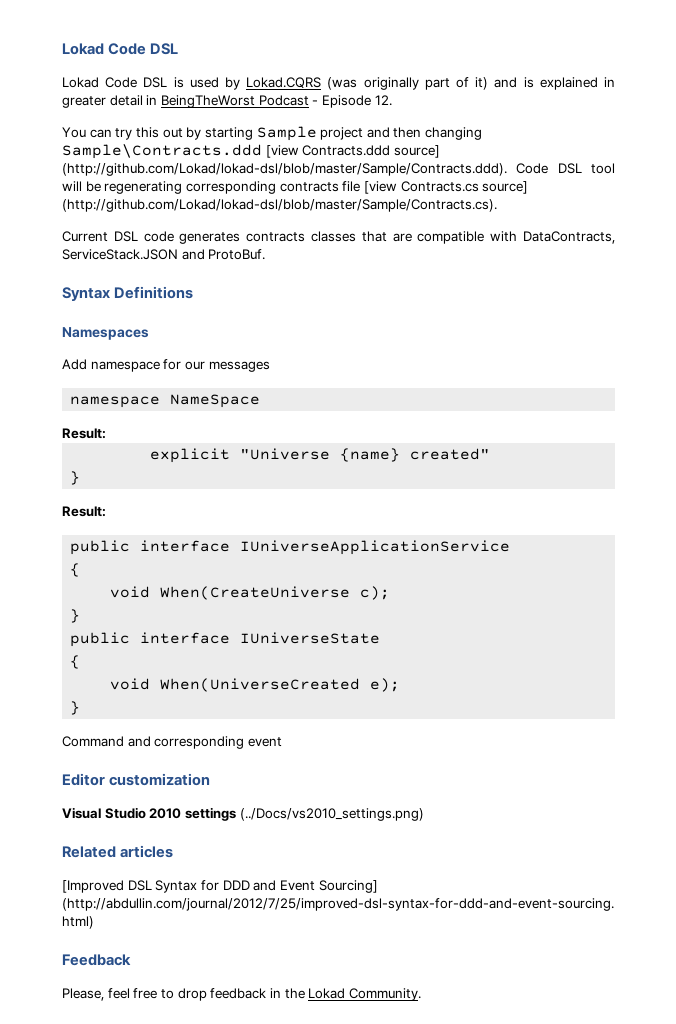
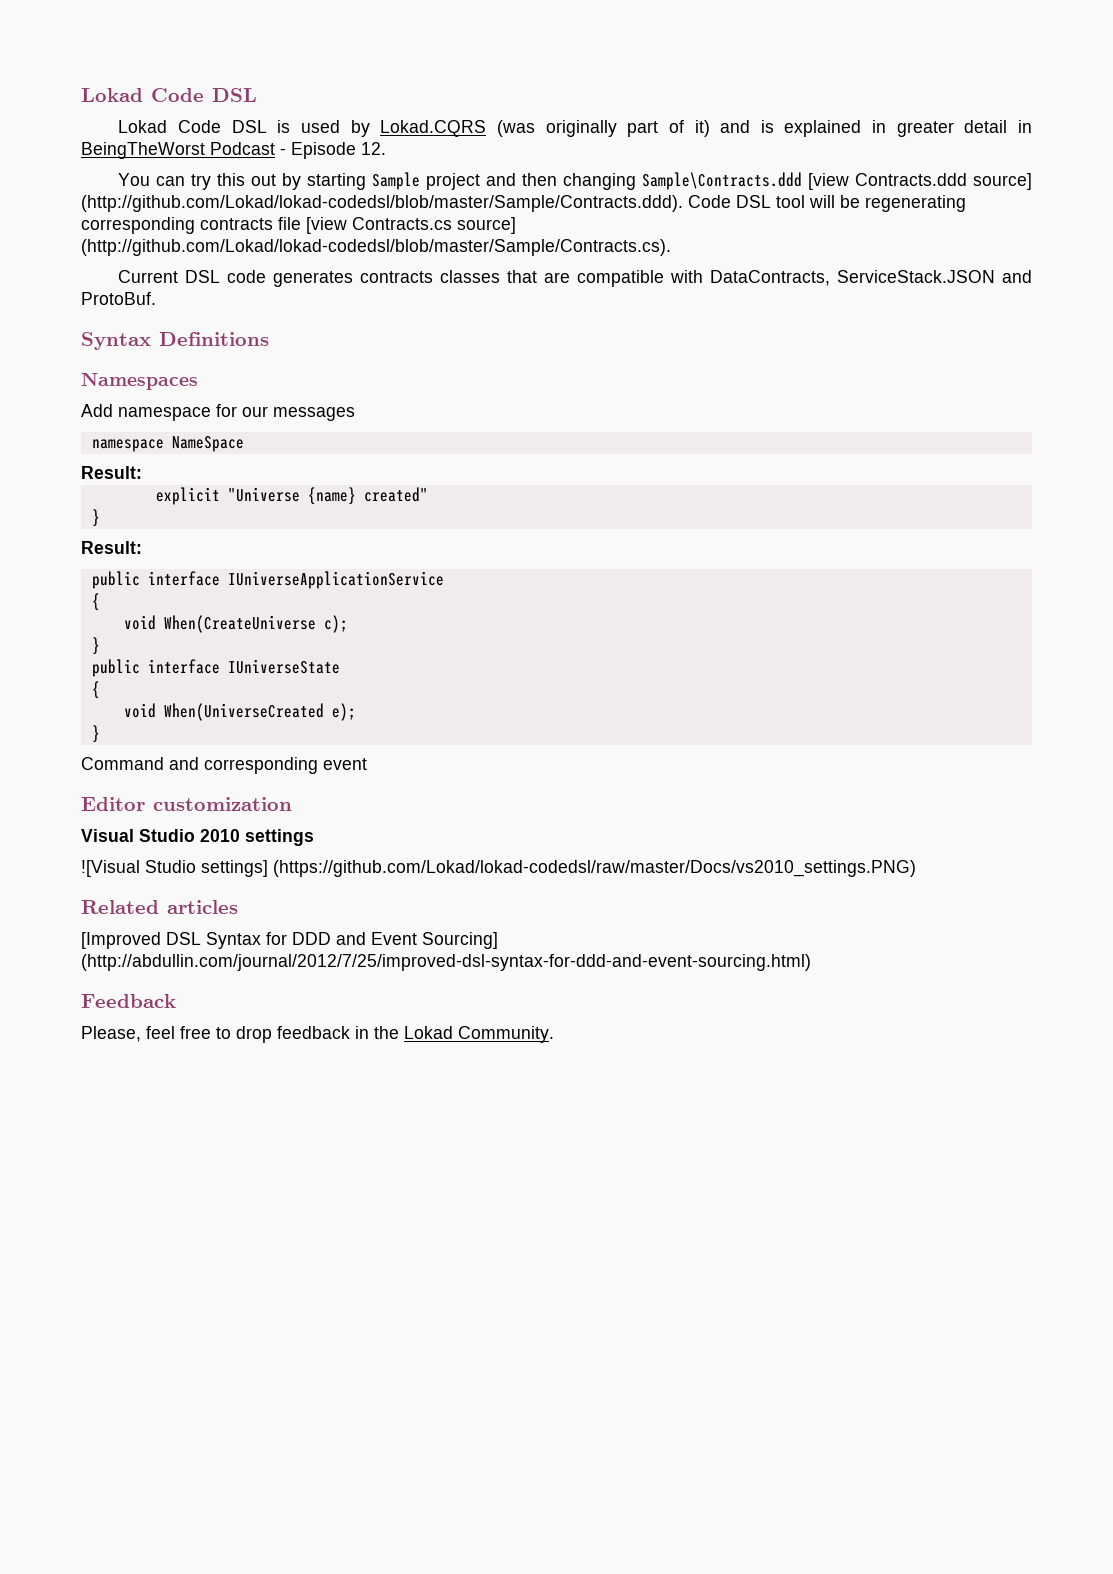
[62,163,507,176] (http://github.com/Lokad/lokad-dsl/blob/master/Sample/Contracts.ddd). -> [81,195,683,212] (http://github.com/Lokad/lokad-codedsl/blob/master/Sample/Contracts.ddd).
[62,199,497,212] (http://github.com/Lokad/lokad-dsl/blob/master/Sample/Contracts.cs). -> [81,239,671,256] (http://github.com/Lokad/lokad-codedsl/blob/master/Sample/Contracts.cs).
[239,808,424,821] (../Docs/vs2010_settings.png) -> [81,860,916,877] // ![Visual Studio settings] (https://github.com/Lokad/lokad-codedsl/raw/master/Docs/vs2010_settings.PNG)

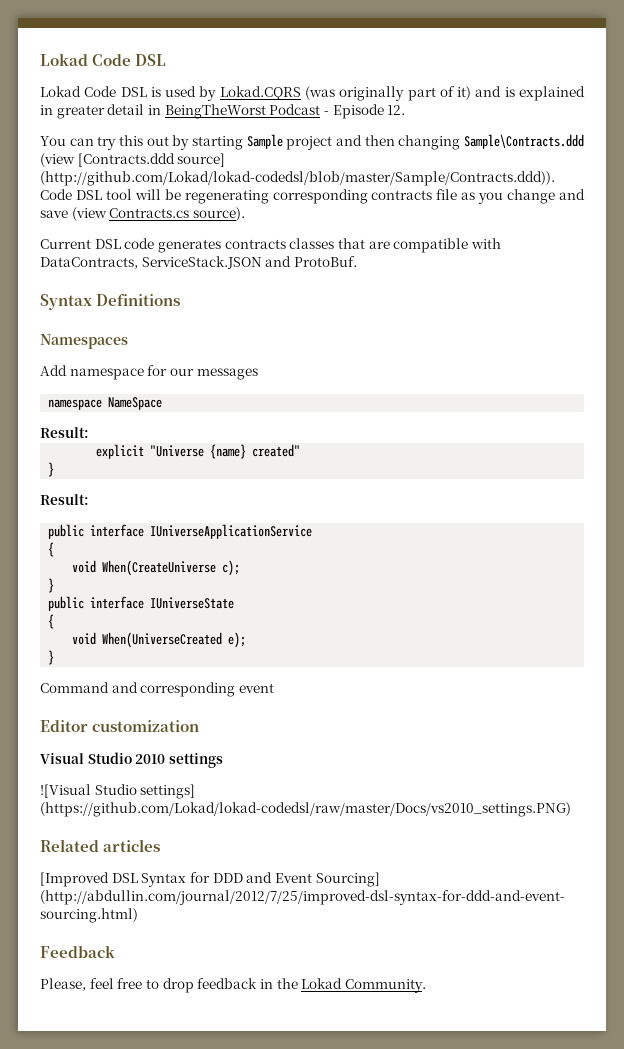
[808,173,1032,190] [81,195,683,212] [view Contracts.ddd source] (http://github.com/Lokad/lokad-codedsl/blob/master/Sample/Contracts.ddd). -> [40,153,226,167] [40,171,555,186] (view [Contracts.ddd source] (http://github.com/Lokad/lokad-codedsl/blob/master/Sample/Contracts.ddd)).
[306,217,516,234] [81,239,671,256] [view Contracts.cs source] (http://github.com/Lokad/lokad-codedsl/blob/master/Sample/Contracts.cs). -> [461,189,586,204] [40,207,245,221] as you change and save (view Contracts.cs source).

